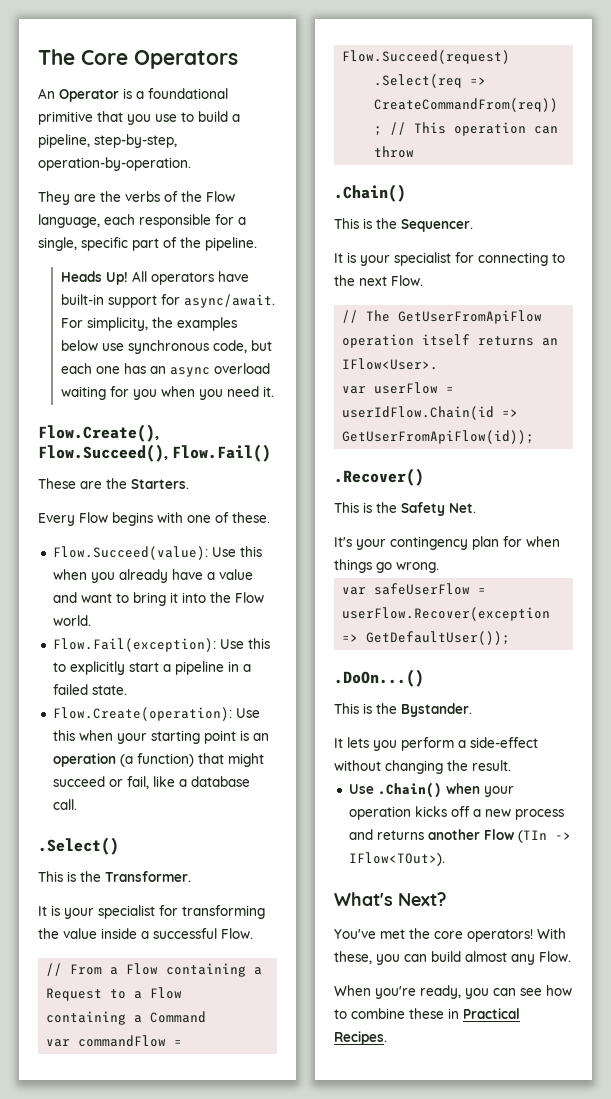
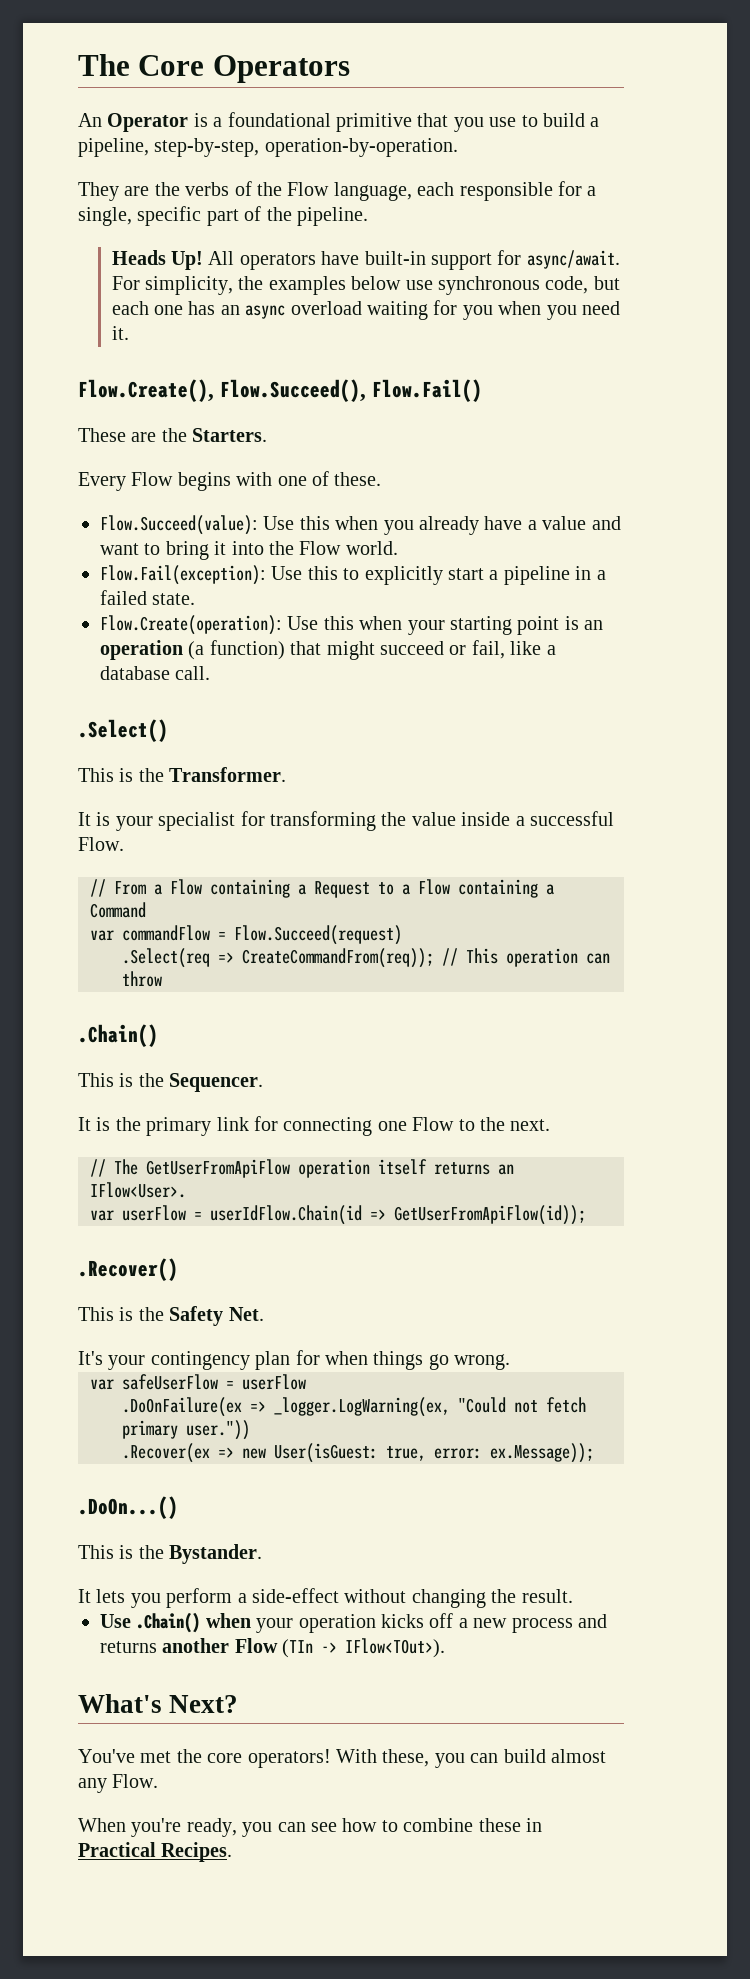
[360,252,565,266] [334,275,423,286] your specialist for connecting to the next Flow. -> [115,1116,551,1136] the primary link for connecting one Flow to the next.
[342,607,551,621] [342,631,511,645] userFlow.Recover(exception => GetDefaultUser()); -> [242,1374,306,1390] [122,1397,586,1417] [122,1420,250,1440] [122,1443,594,1463] userFlow // .DoOnFailure(ex => _logger.LogWarning(ex, "Could not fetch primary user.")) // .Recover(ex => new User(isGuest: true, error: ex.Message));

